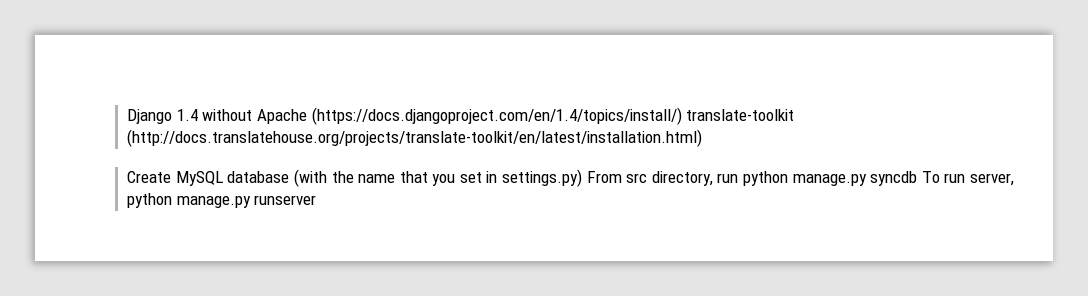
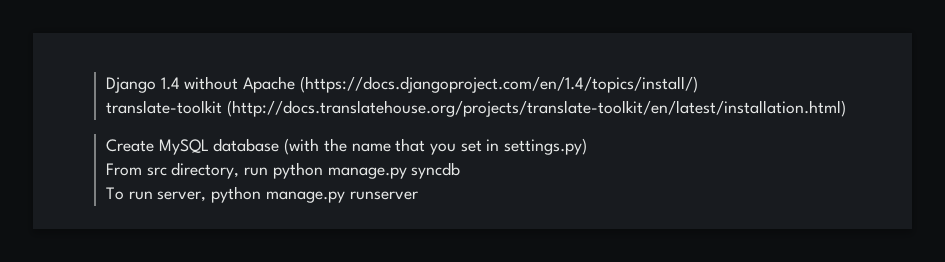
(682, 116) none -> (698, 84) //
(583, 178) none -> (588, 146) //
(918, 178) none -> (461, 170) //

